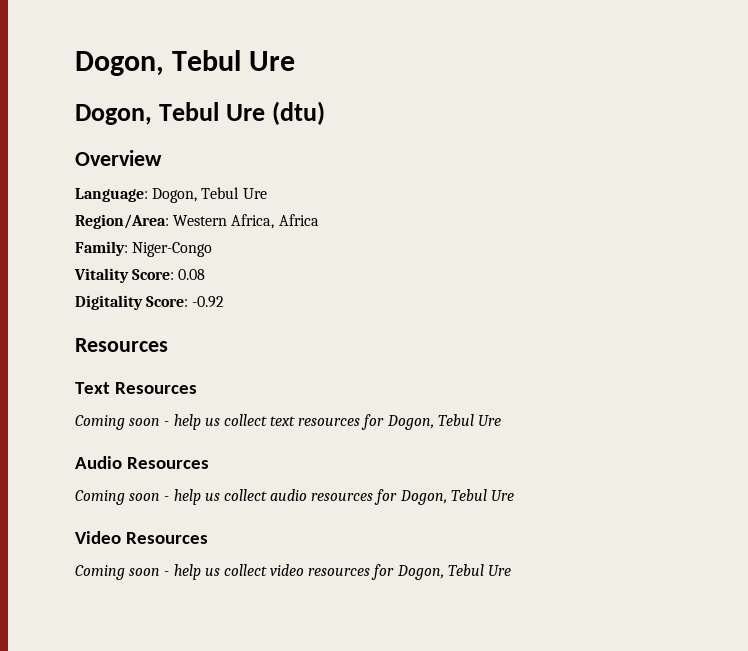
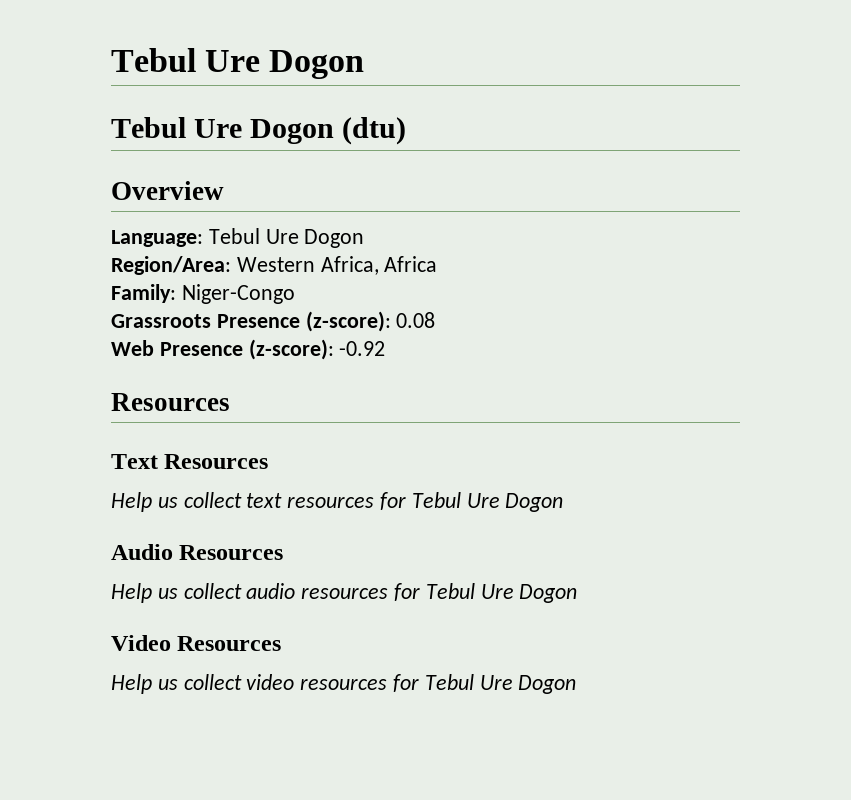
[75,50,295,76] [75,102,265,125] Dogon, Tebul Ure // Dogon, Tebul Ure -> [111,48,365,79] [111,117,335,144] Tebul Ure Dogon // Tebul Ure Dogon
[152,187,267,203] Dogon, Tebul Ure -> [208,228,365,248] Tebul Ure Dogon
[74,268,206,283] [75,295,189,310] Vitality Score: 0.08 // Digitality Score: -> [111,311,436,332] [111,339,334,360] Grassroots Presence (z-score): 0.08 // Web Presence (z-score):
[75,414,201,430] Coming soon - help -> [111,492,152,512] Help
[386,414,502,430] Dogon, Tebul Ure -> [411,492,564,512] Tebul Ure Dogon
[75,489,201,505] Coming soon - help -> [111,583,152,603] Help
[399,489,515,505] Dogon, Tebul Ure -> [425,583,578,603] Tebul Ure Dogon
[75,564,201,580] Coming soon - help -> [111,674,152,694] Help
[396,564,512,580] Dogon, Tebul Ure -> [424,674,577,694] Tebul Ure Dogon

